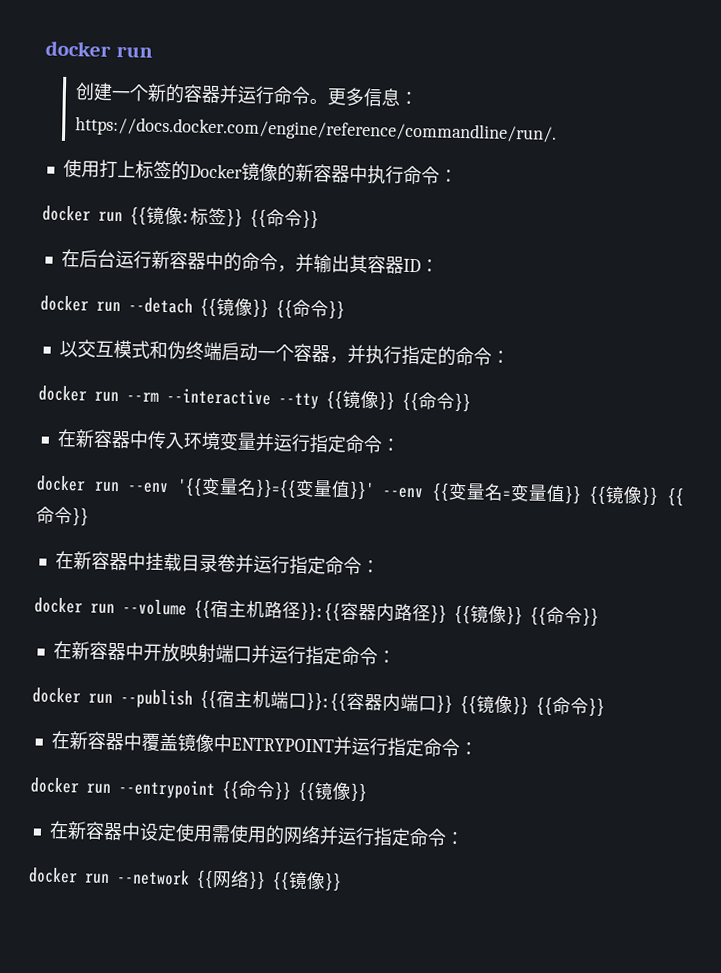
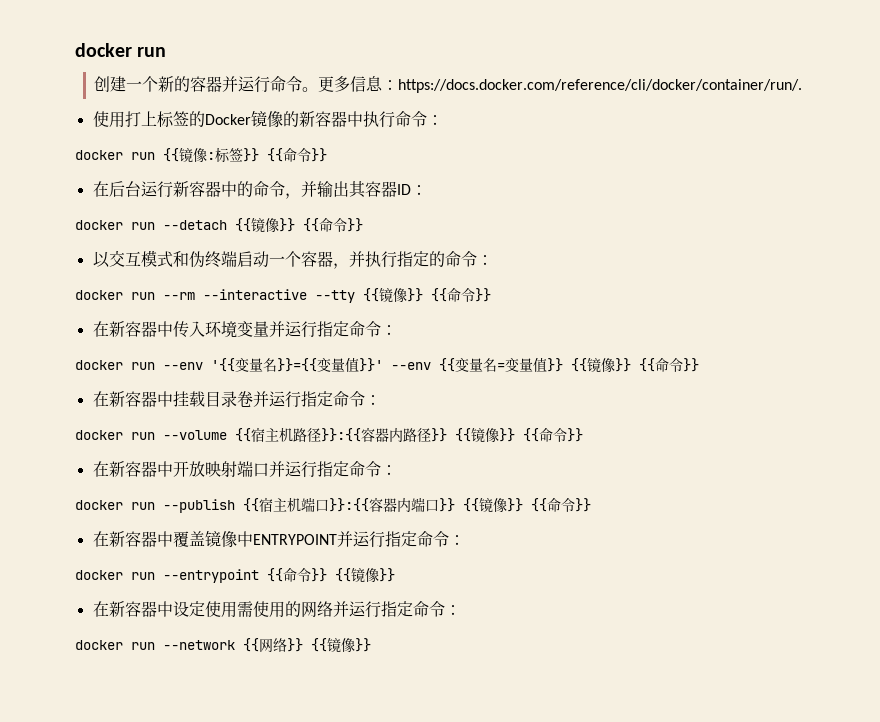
[74,116,557,144] https://docs.docker.com/engine/reference/commandline/run/. -> [398,79,803,93] https://docs.docker.com/reference/cli/docker/container/run/.

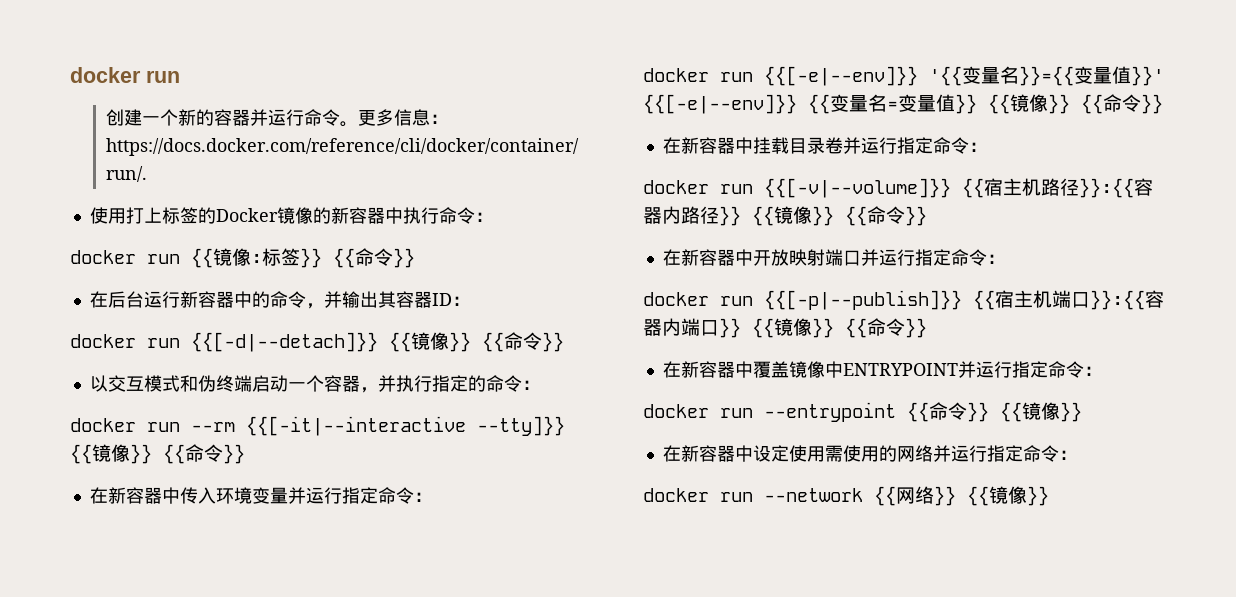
[163,220,227,230] --detach -> [191,332,378,352] {{[-d|--detach]}}
[203,289,355,303] --interactive --tty -> [246,416,565,436] {{[-it|--interactive --tty]}}
[163,362,203,370] --env -> [764,66,918,86] {{[-e|--env]}}
[391,362,431,370] --env -> [643,94,797,114] {{[-e|--env]}}
[163,430,227,440] --volume -> [764,178,951,198] {{[-v|--volume]}}
[163,499,235,513] --publish -> [764,290,962,310] {{[-p|--publish]}}

